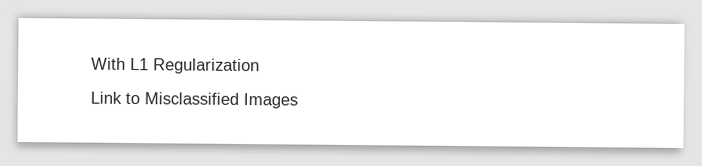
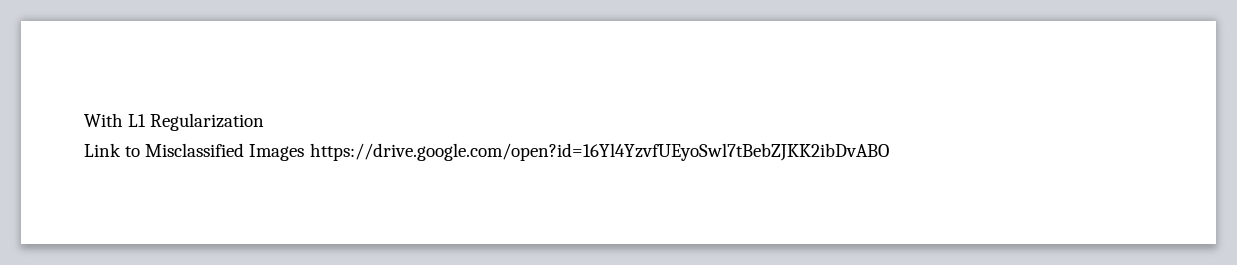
(298, 101) none -> [309,143,889,161] https://drive.google.com/open?id=16Yl4YzvfUEyoSwl7tBebZJKK2ibDvABO

